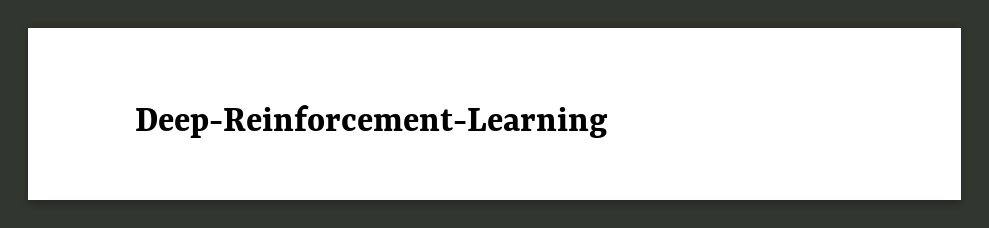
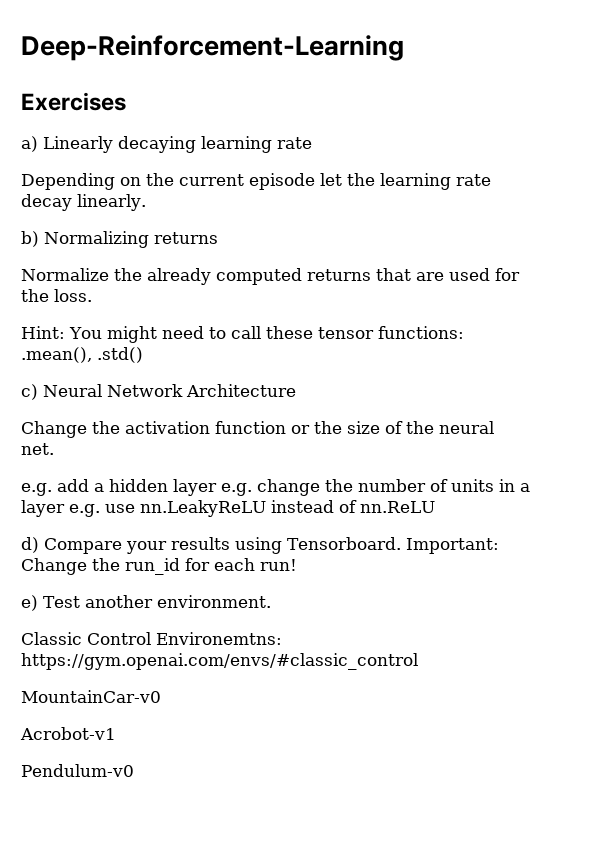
(608, 121) none -> [21,92,126,111] [21,136,312,153] [21,173,491,190] [21,194,146,211] [21,231,218,248] [21,268,520,285] [21,289,92,302] [21,326,464,343] [21,347,143,363] [21,384,296,400] [21,421,494,438] [21,443,54,455] [21,479,530,496] [21,500,435,517] [21,537,499,554] [21,558,297,575] [21,595,271,611] [21,632,282,645] [21,653,418,670] [21,690,161,703] [20,727,116,740] [21,764,134,777] // Exercises // a) Linearly decaying learning rate // Depending on the current episode let the learning rate decay linearly. // b) Normalizing returns // Normalize the already computed returns that are used for the loss. // Hint: You might need to call these tensor functions: .mean(), .std() // c) Neural Network Architecture // Change the activation function or the size of the neural net. // e.g. add a hidden layer e.g. change the number of units in a layer e.g. use nn.LeakyReLU instead of nn.ReLU // d) Compare your results using Tensorboard. Important: Change the run_id for each run! // e) Test another environment. // Classic Control Environemtns: https://gym.openai.com/envs/#classic_control // MountainCar-v0 // Acrobot-v1 // Pendulum-v0

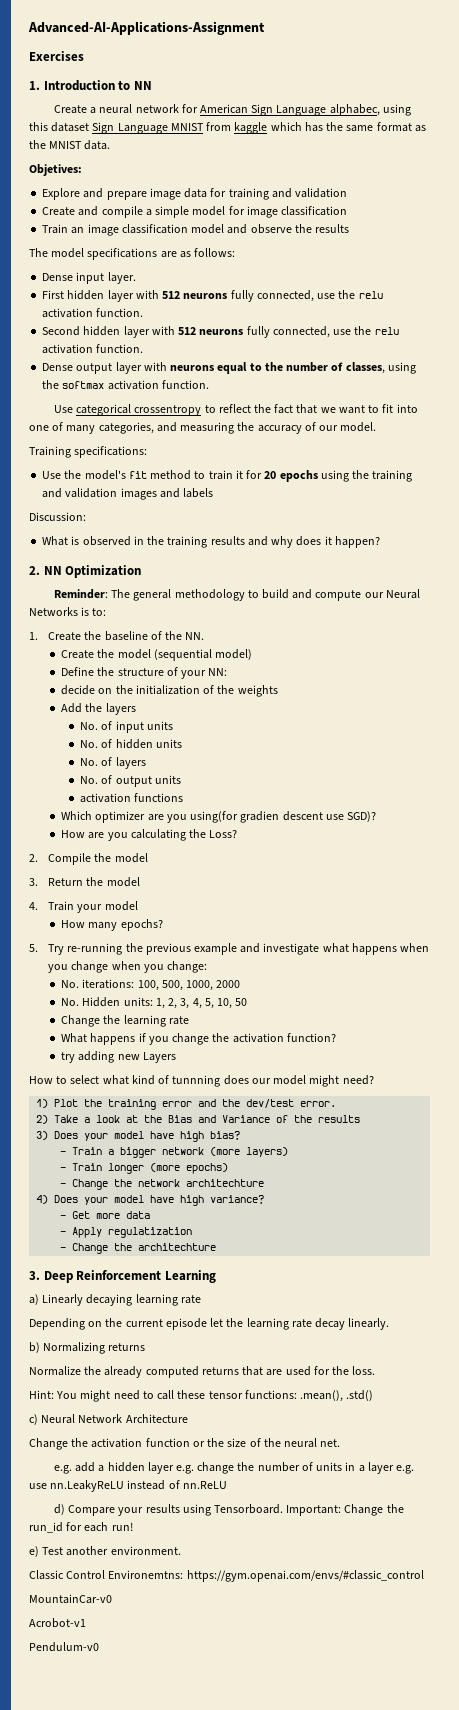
[21,35,404,61] Deep-Reinforcement-Learning -> [28,21,265,35] Advanced-AI-Applications-Assignment
(126, 101) none -> [29,80,152,91] [53,104,411,116] [29,122,426,134] [29,140,111,150] [29,164,82,176] [42,188,348,200] [42,206,348,218] [42,224,350,236] [29,248,236,260] [42,272,136,284] [42,290,383,302] [42,308,144,318] [42,326,399,338] [42,344,144,354] [42,362,416,374] [42,380,209,390] [53,404,418,416] [29,422,377,434] [29,446,148,458] [42,470,413,482] [42,488,214,500] [29,512,86,521] [42,536,380,548] [29,565,142,578] [53,589,420,601] [29,607,107,616] [29,631,205,641] [61,649,253,661] [61,667,228,679] [61,685,278,697] [61,703,136,715] [80,721,173,733] [80,739,182,749] [80,757,146,769] [80,775,181,787] [80,793,184,803] [61,811,377,823] [61,829,238,841] [29,853,148,865] [29,877,140,887] [29,901,138,913] [61,919,163,931] [29,943,430,955] [48,961,207,973] [61,979,241,991] [61,997,248,1009] [61,1015,189,1027] [61,1033,336,1045] [61,1051,176,1063] [29,1075,374,1087] [36,1099,337,1110] [36,1115,361,1124] [36,1131,241,1142] [60,1147,289,1158] [60,1163,229,1174] [60,1179,265,1190] [36,1195,265,1206] [60,1211,151,1219] [60,1227,193,1238] [60,1243,217,1254] [29,1270,216,1283] // 1. Introduction to NN // Create a neural network for American Sign Language alphabec, using this dataset Sign Language MNIST from kaggle which has the same format as the MNIST data. // Objetives: // Explore and prepare image data for training and validation // Create and compile a simple model for image classification // Train an image classification model and observe the results // The model specifications are as follows: // Dense input layer. // First hidden layer with 512 neurons fully connected, use the relu activation function. // Second hidden layer with 512 neurons fully connected, use the relu activation function. // Dense output layer with neurons equal to the number of classes, using the softmax activation function. // Use categorical crossentropy to reflect the fact that we want to fit into one of many categories, and measuring the accuracy of our model. // Training specifications: // Use the model's fit method to train it for 20 epochs using the training and validation images and labels // Discussion: // What is observed in the training results and why does it happen? // 2. NN Optimization // Reminder: The general methodology to build and compute our Neural Networks is to: // 1. Create the baseline of the NN. // Create the model (sequential model) // Define the structure of your NN: // decide on the initialization of the weights // Add the layers // No. of input units // No. of hidden units // No. of layers // No. of output units // activation functions // Which optimizer are you using(for gradien descent use SGD)? // How are you calculating the Loss? // 2. Compile the model // 3. Return the model // 4. Train your model // How many epochs? // 5. Try re-running the previous example and investigate what happens when you change when you change: // No. iterations: 100, 500, 1000, 2000 // No. Hidden units: 1, 2, 3, 4, 5, 10, 50 // Change the learning rate // What happens if you change the activation function? // try adding new Layers // How to select what kind of tunnning does our model might need? // 1) Plot the training error and the dev/test error. // 2) Take a look at the Bias and Variance of the results // 3) Does your model have high bias? // - Train a bigger network (more layers) // - Train longer (more epochs) // - Change the network architechture // 4) Does your model have high variance? // - Get more data // - Apply regulatization // - Change the architechture // 3. Deep Reinforcement Learning

